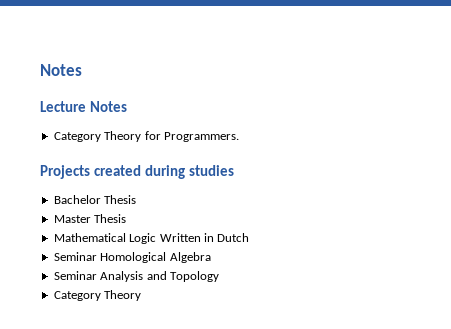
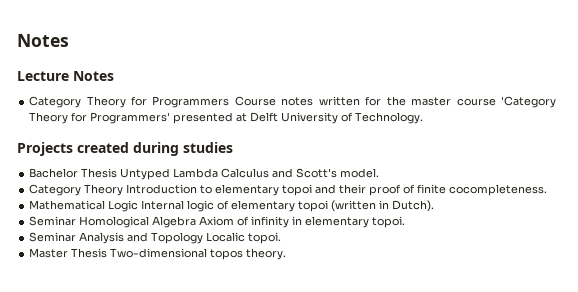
[163,132,239,142] Programmers. -> [152,96,556,108] [29,112,424,124] Programmers Course notes written for the master course 'Category Theory for Programmers' presented at Delft University of Technology.
[53,214,127,223] [53,233,250,244] [53,252,211,263] [53,271,219,282] [53,290,142,301] // Master Thesis // Mathematical Logic Written in Dutch // Seminar Homological Algebra // Seminar Analysis and Topology // Category Theory -> [120,168,380,180] [29,184,548,196] [29,200,435,212] [29,216,406,228] [29,232,282,244] [29,248,287,260] Untyped Lambda Calculus and Scott's model. // Category Theory Introduction to elementary topoi and their proof of finite cocompleteness. // Mathematical Logic Internal logic of elementary topoi (written in Dutch). // Seminar Homological Algebra Axiom of infinity in elementary topoi. // Seminar Analysis and Topology Localic topoi. // Master Thesis Two-dimensional topos theory.

